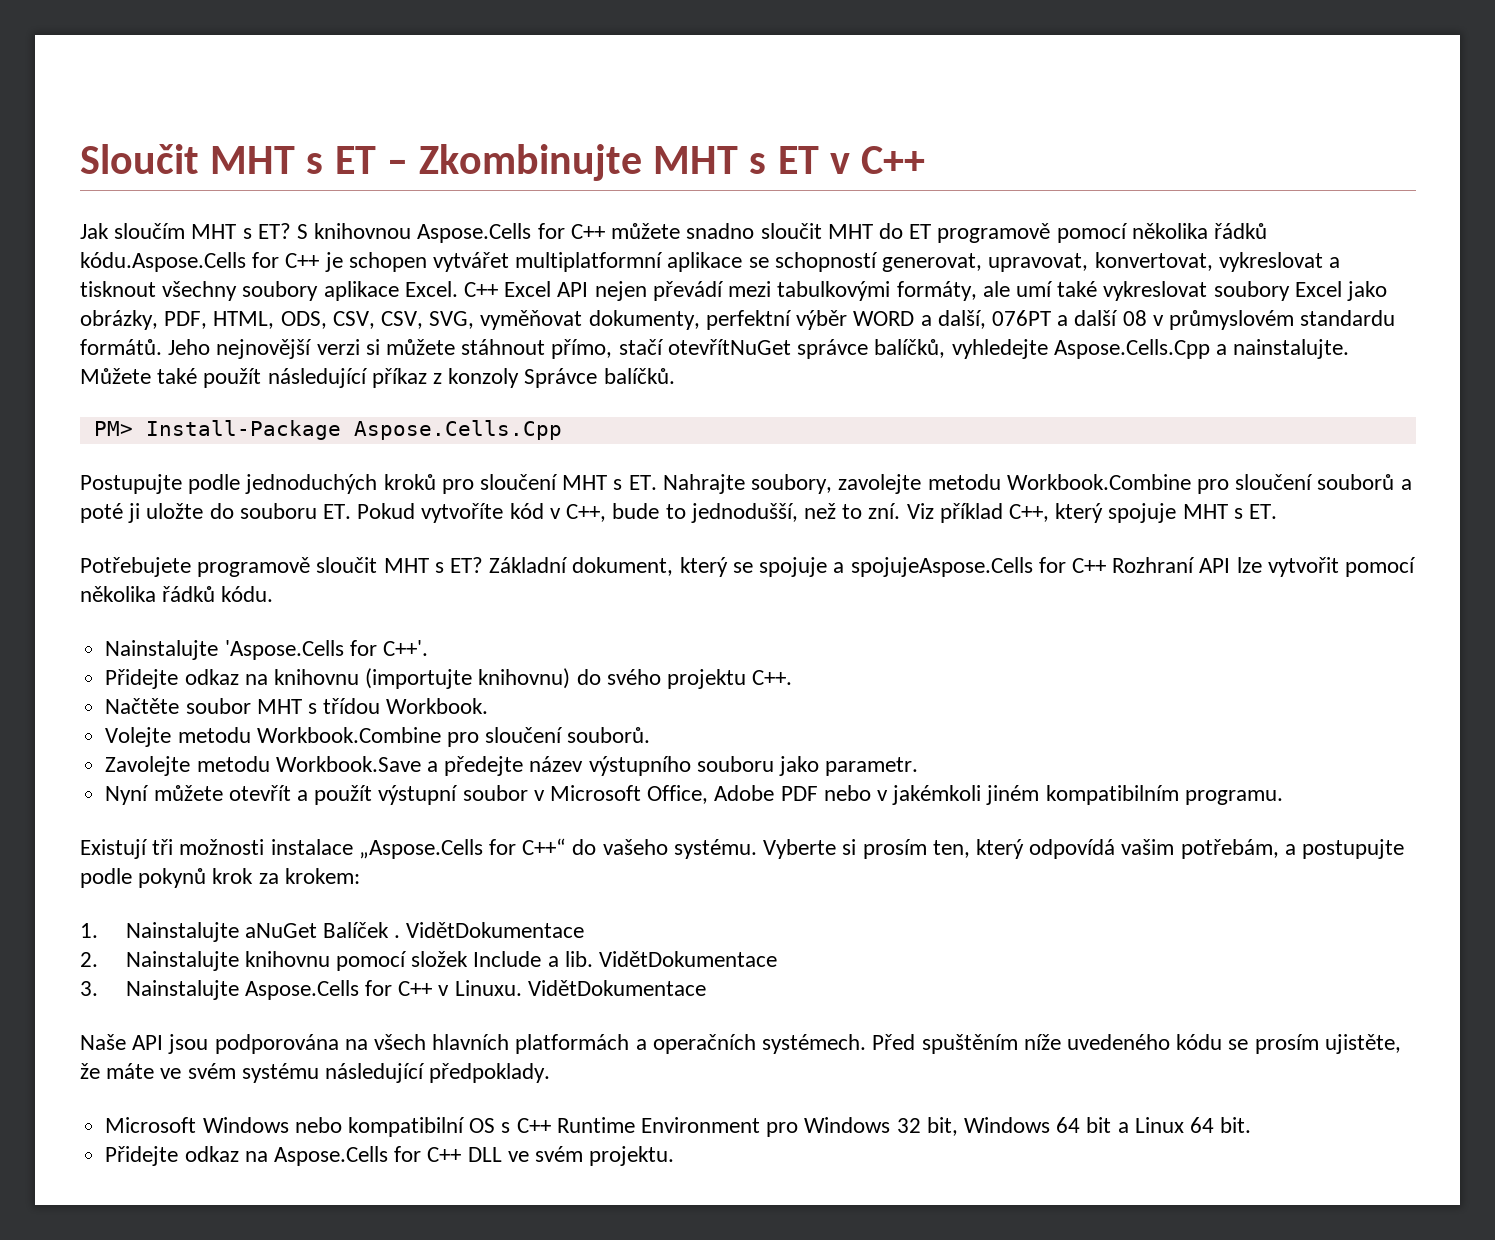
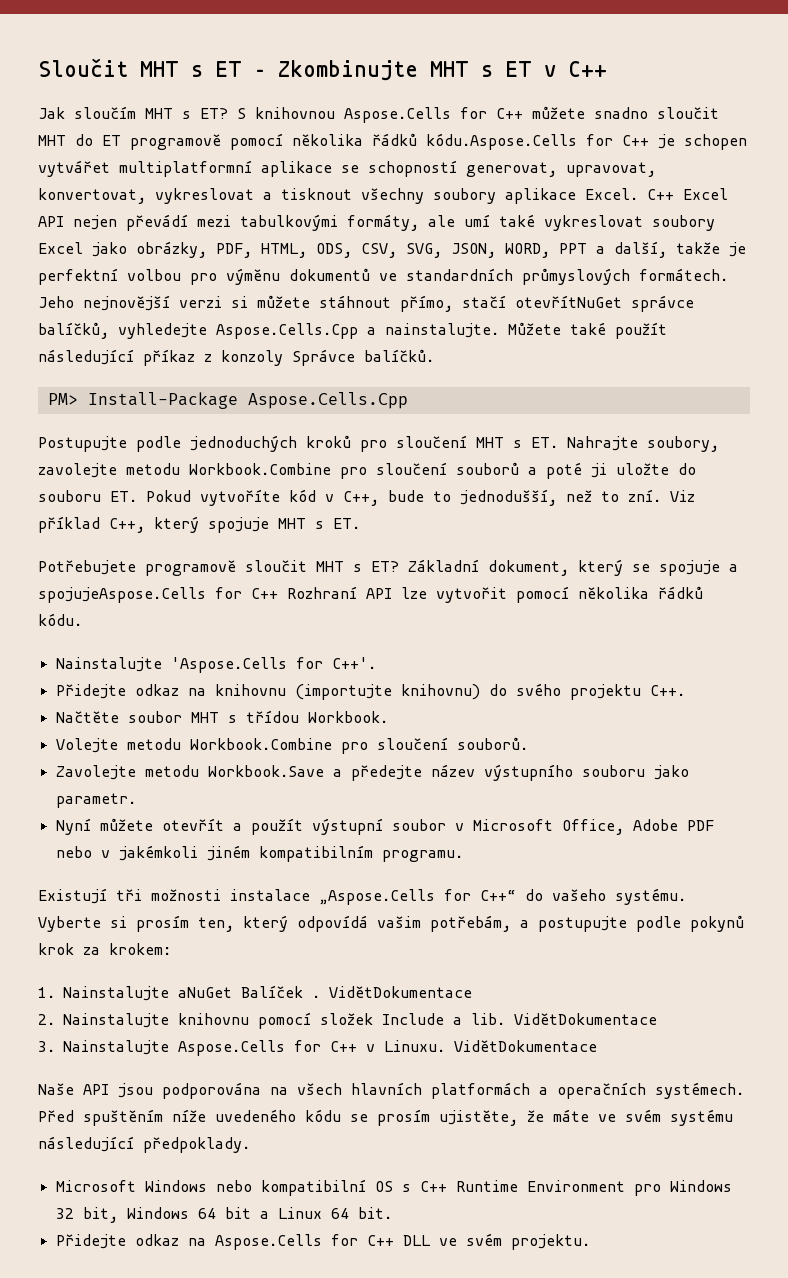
[381,310,1396,330] [80,339,162,355] CSV, SVG, vyměňovat dokumenty, perfektní výběr WORD a další, 076PT a další 08 v průmyslovém standardu formátů. -> [406,241,746,258] [38,268,728,285] SVG, JSON, WORD, PPT a další, takže je perfektní volbou pro výměnu dokumentů ve standardních průmyslových formátech.

